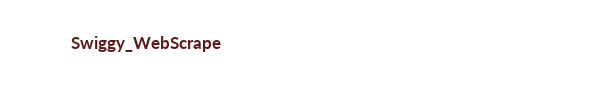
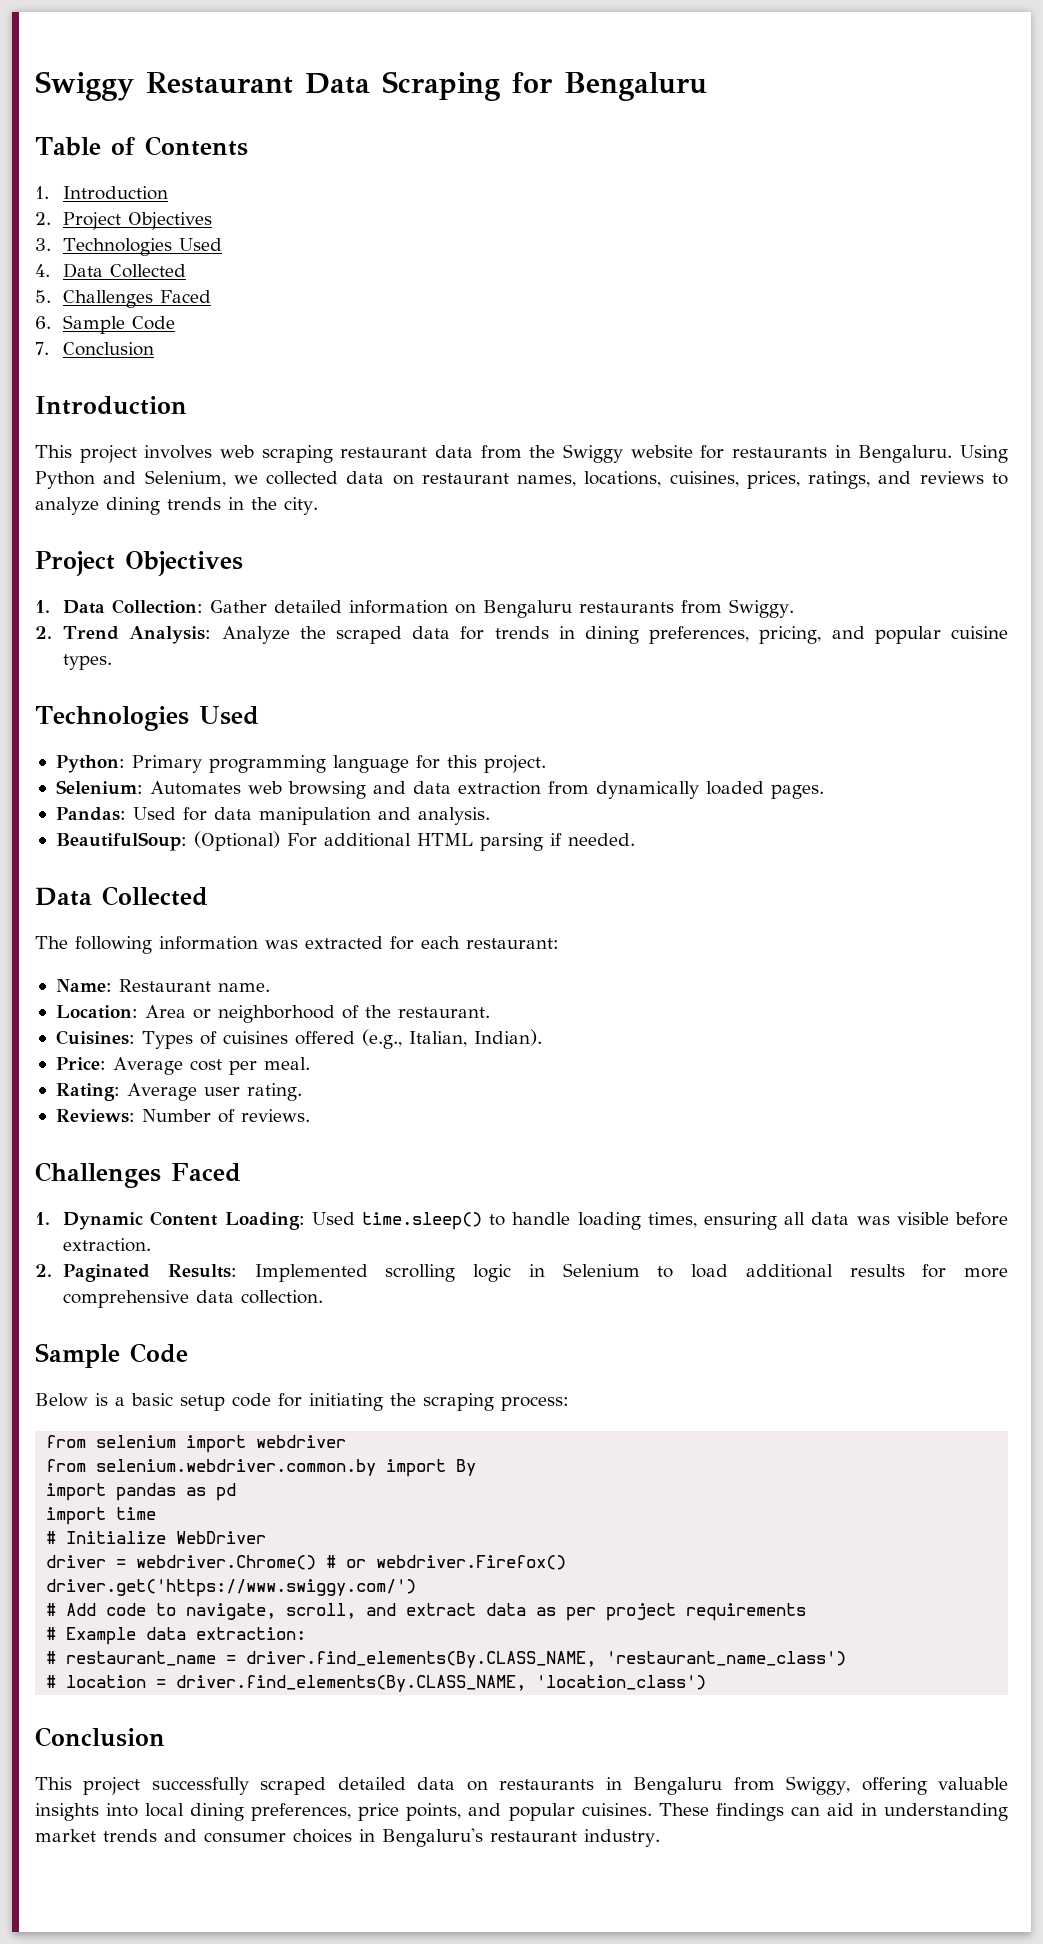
[71,36,221,52] Swiggy_WebScrape -> [35,71,707,101] [35,136,248,156] [35,186,169,200] [35,212,213,230] [35,238,223,256] [35,263,187,278] [35,290,212,308] [35,315,176,334] [35,342,155,356] [35,396,187,415] [35,444,1008,463] [35,470,1008,489] [35,497,318,515] [35,551,243,576] [35,599,795,618] [35,626,1008,644] [63,654,113,670] [35,706,259,731] [55,755,546,773] [55,780,824,799] [55,807,490,825] [55,831,635,851] [35,886,208,906] [35,936,559,954] [55,979,270,992] [55,1005,490,1023] [55,1029,542,1049] [55,1057,310,1075] [55,1083,302,1101] [55,1109,310,1123] [35,1162,241,1188] [35,1211,1008,1230] [63,1238,152,1252] [35,1263,1008,1282] [63,1290,324,1308] [35,1343,188,1368] [35,1393,569,1411] [46,1435,347,1453] [46,1459,477,1477] [46,1483,237,1501] [46,1507,157,1525] [46,1531,267,1544] [46,1555,567,1570] [46,1579,417,1597] [46,1603,807,1621] [46,1627,307,1645] [46,1651,847,1668] [46,1675,707,1692] [35,1727,165,1747] [35,1776,1008,1795] [35,1803,1009,1821] [35,1828,660,1847] Swiggy Restaurant Data Scraping for Bengaluru // Table of Contents // 1. Introduction // 2. Project Objectives // 3. Technologies Used // 4. Data Collected // 5. Challenges Faced // 6. Sample Code // 7. Conclusion // Introduction // This project involves web scraping restaurant data from the Swiggy website for restaurants in Bengaluru. Using Python and Selenium, we collected data on restaurant names, locations, cuisines, prices, ratings, and reviews to analyze dining trends in the city. // Project Objectives // 1. Data Collection: Gather detailed information on Bengaluru restaurants from Swiggy. // 2. Trend Analysis: Analyze the scraped data for trends in dining preferences, pricing, and popular cuisine types. // Technologies Used // Python: Primary programming language for this project. // Selenium: Automates web browsing and data extraction from dynamically loaded pages. // Pandas: Used for data manipulation and analysis. // BeautifulSoup: (Optional) For additional HTML parsing if needed. // Data Collected // The following information was extracted for each restaurant: // Name: Restaurant name. // Location: Area or neighborhood of the restaurant. // Cuisines: Types of cuisines offered (e.g., Italian, Indian). // Price: Average cost per meal. // Rating: Average user rating. // Reviews: Number of reviews. // Challenges Faced // 1. Dynamic Content Loading: Used time.sleep() to handle loading times, ensuring all data was visible before extraction. // 2. Paginated Results: Implemented scrolling logic in Selenium to load additional results for more comprehensive data collection. // Sample Code // Below is a basic setup code for initiating the scraping process: // from selenium import webdriver // from selenium.webdriver.common.by import By // import pandas as pd // import time // # Initialize WebDriver // driver = webdriver.Chrome() # or webdriver.Firefox() // driver.get('https://www.swiggy.com/') // # Add code to navigate, scroll, and extract data as per project requirements // # Example data extraction: // # restaurant_name = driver.find_elements(By.CLASS_NAME, 'restaurant_name_class') // # location = driver.find_elements(By.CLASS_NAME, 'location_class') // Conclusion // This project successfully scraped detailed data on restaurants in Bengaluru from Swiggy, offering valuable insights into local dining preferences, price points, and popular cuisines. These findings can aid in understanding market trends and consumer choices in Bengaluru's restaurant industry.

